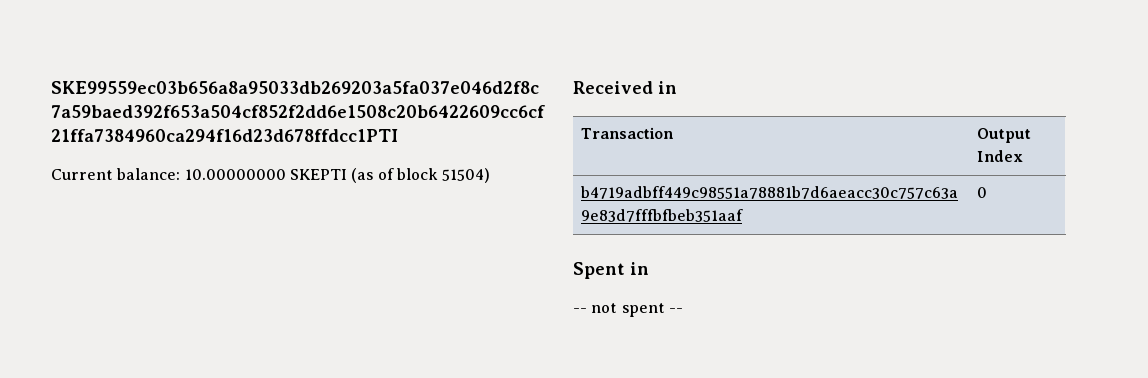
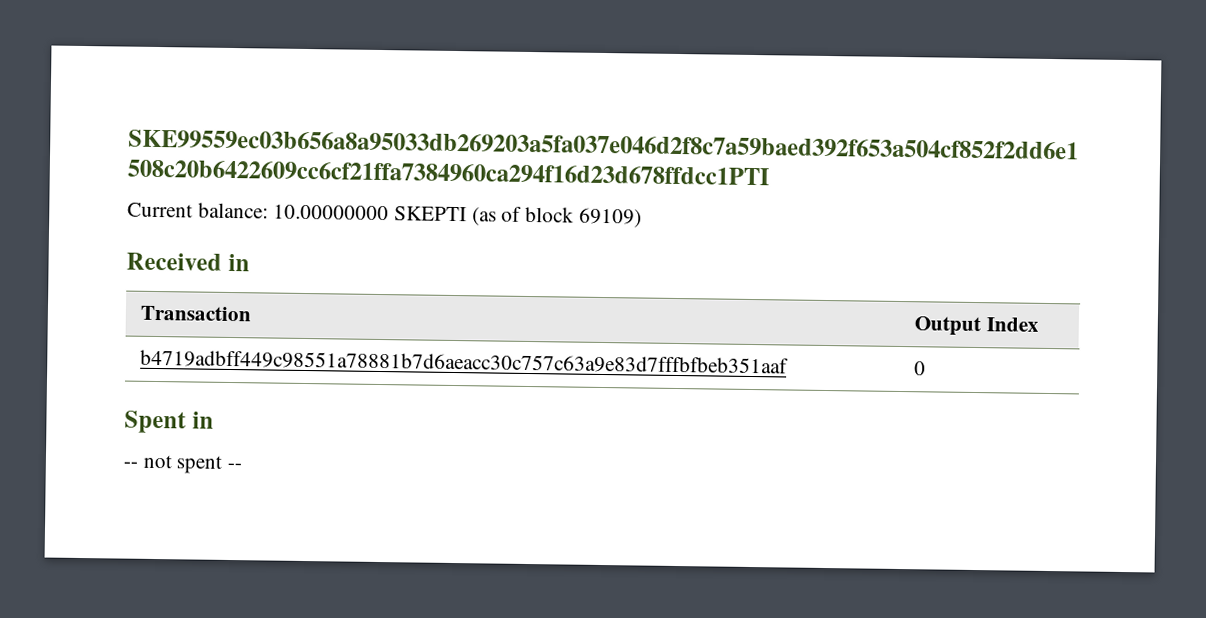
[442,168,491,183] 51504) -> [578,207,642,228] 69109)

